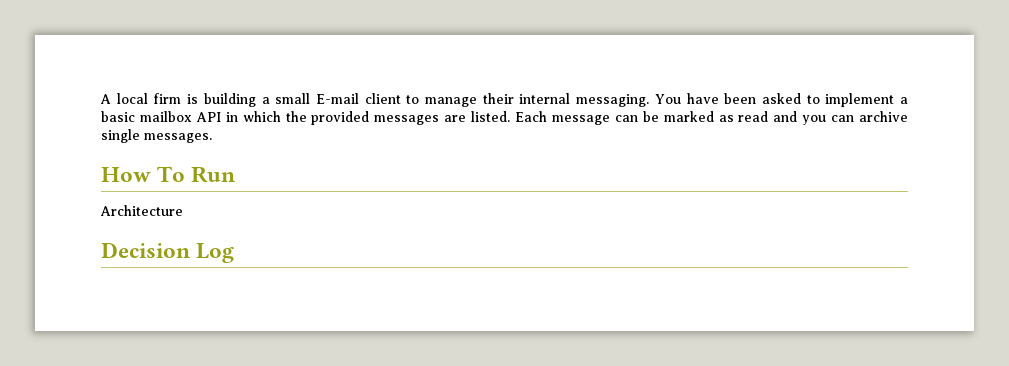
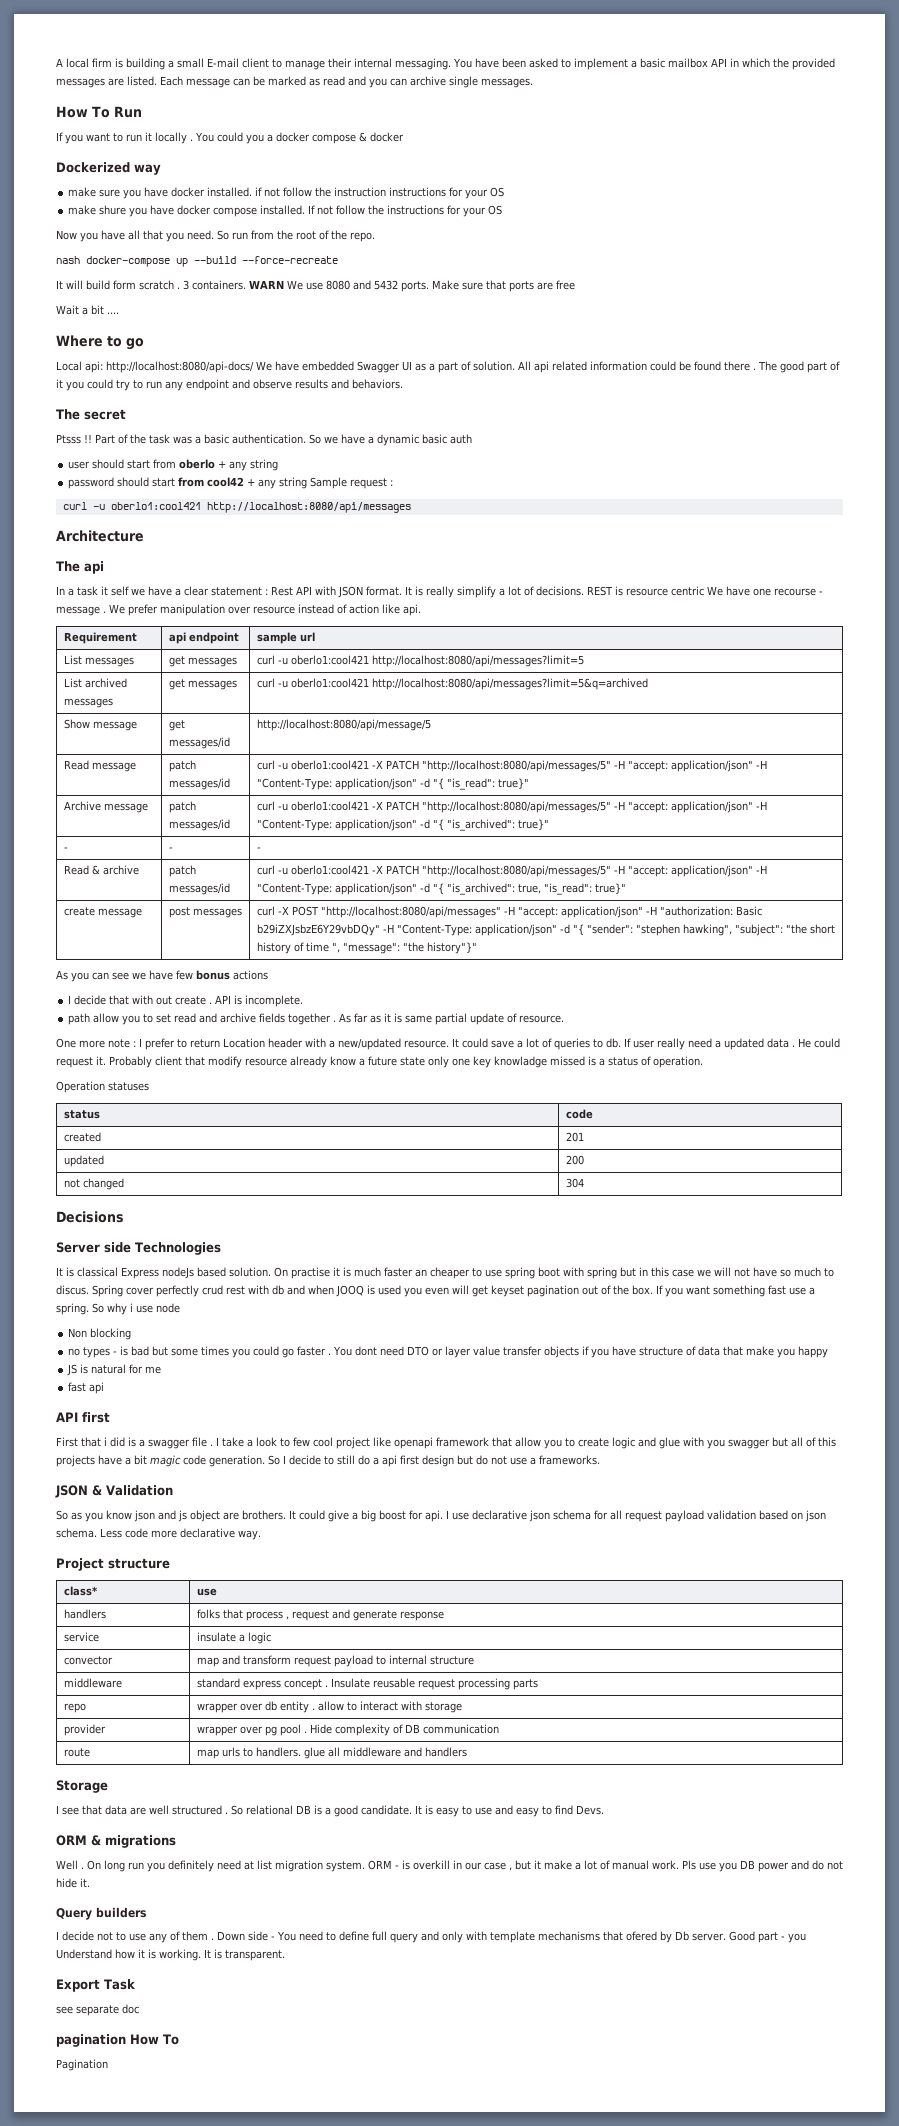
[100,205,183,216] [101,242,235,263] Architecture // Decision Log -> [56,132,404,144] [56,162,161,175] [68,187,505,199] [68,205,503,217] [56,230,375,242] [56,256,338,267] [56,280,575,292] [56,305,119,315] [56,335,144,350] [56,361,840,373] [56,379,403,391] [56,409,126,420] [56,434,472,446] [68,459,279,471] [68,477,394,489] [62,502,411,513] [56,530,144,542] [56,561,104,574] [56,586,823,598] [56,604,421,616] [63,632,137,644] [168,632,239,644] [256,632,315,644] [63,655,134,667] [168,656,237,667] [256,655,584,667] [63,678,127,688] [63,698,113,708] [168,679,237,690] [256,678,648,690] [63,719,137,731] [168,720,185,731] [168,737,230,749] [256,719,431,731] [63,760,136,772] [168,760,196,772] [168,778,230,790] [256,760,767,772] [256,778,529,790] [63,801,148,813] [168,801,196,813] [168,819,230,831] [256,801,767,813] [256,819,549,831] [63,847,68,851] [168,847,173,851] [256,847,261,851] [63,865,139,875] [168,865,196,877] [168,883,230,895] [256,865,767,877] [256,883,626,895] [63,907,142,918] [168,907,242,918] [256,906,762,918] [256,924,835,936] [256,942,477,954] [56,970,268,982] [68,995,304,1007] [68,1013,565,1025] [56,1038,840,1050] [56,1056,703,1068] [56,1081,149,1093] [63,1110,100,1119] [565,1109,593,1119] [63,1132,101,1142] [565,1132,584,1142] [63,1155,104,1167] [565,1155,584,1165] [63,1178,124,1190] [565,1178,584,1188] [56,1211,124,1223] [56,1242,221,1255] [56,1267,834,1279] [56,1285,815,1297] [56,1303,180,1315] [68,1328,132,1340] [68,1346,829,1358] [67,1364,162,1376] [68,1382,105,1394] [56,1412,110,1423] [56,1437,836,1449] [56,1455,600,1467] [55,1485,173,1498] [56,1510,826,1522] [56,1528,261,1540] [56,1558,170,1571] [63,1586,97,1596] [196,1588,217,1596] [63,1609,106,1619] [196,1609,444,1621] [63,1632,99,1642] [196,1632,271,1644] [63,1656,113,1665] [196,1655,474,1667] [63,1678,122,1688] [196,1678,538,1690] [63,1703,86,1713] [196,1701,462,1713] [63,1724,106,1736] [196,1724,499,1736] [63,1748,90,1757] [196,1747,467,1759] [56,1780,108,1793] [56,1805,604,1817] [56,1835,176,1848] [56,1860,843,1872] [56,1878,90,1888] [56,1907,146,1920] [56,1931,806,1943] [56,1949,285,1961] [56,1979,135,1992] [56,2004,139,2016] [56,2034,179,2047] [56,2059,108,2071] If you want to run it locally . You could you a docker compose & docker // Dockerized way // make sure you have docker installed. if not follow the instruction instructions for your OS // make shure you have docker compose installed. If not follow the instructions for your OS // Now you have all that you need. So run from the root of the repo. // nash docker-compose up --build --force-recreate // It will build form scratch . 3 containers. WARN We use 8080 and 5432 ports. Make sure that ports are free // Wait a bit .... // Where to go // Local api: http://localhost:8080/api-docs/ We have embedded Swagger UI as a part of solution. All api related information could be found there . The good part of it you could try to run any endpoint and observe results and behaviors. // The secret // Ptsss !! Part of the task was a basic authentication. So we have a dynamic basic auth // user should start from oberlo + any string // password should start from cool42 + any string Sample request : // curl -u oberlo1:cool421 http://localhost:8080/api/messages // Architecture // The api // In a task it self we have a clear statement : Rest API with JSON format. It is really simplify a lot of decisions. REST is resource centric We have one recourse - message . We prefer manipulation over resource instead of action like api. // Requirement | api endpoint | sample url // List messages | get messages | curl -u oberlo1:cool421 http://localhost:8080/api/messages?limit=5 // List archived messages | get messages | curl -u oberlo1:cool421 http://localhost:8080/api/messages?limit=5&q=archived // Show message | get messages/id | http://localhost:8080/api/message/5 // Read message | patch messages/id | curl -u oberlo1:cool421 -X PATCH "http://localhost:8080/api/messages/5" -H "accept: application/json" -H "Content-Type: application/json" -d "{ "is_read": true}" // Archive message | patch messages/id | curl -u oberlo1:cool421 -X PATCH "http://localhost:8080/api/messages/5" -H "accept: application/json" -H "Content-Type: application/json" -d "{ "is_archived": true}" // - | - | - // Read & archive | patch messages/id | curl -u oberlo1:cool421 -X PATCH "http://localhost:8080/api/messages/5" -H "accept: application/json" -H "Content-Type: application/json" -d "{ "is_archived": true, "is_read": true}" // create message | post messages | curl -X POST "http://localhost:8080/api/messages" -H "accept: application/json" -H "authorization: Basic b29iZXJsbzE6Y29vbDQy" -H "Content-Type: application/json" -d "{ "sender": "stephen hawking", "subject": "the short history of time ", "message": "the history"}" // As you can see we have few bonus actions // I decide that with out create . API is incomplete. // path allow you to set read and archive fields together . As far as it is same partial update of resource. // One more note : I prefer to return Location header with a new/updated resource. It could save a lot of queries to db. If user really need a updated data . He could request it. Probably client that modify resource already know a future state only one key knowladge missed is a status of operation. // Operation statuses // status | code // created | 201 // updated | 200 // not changed | 304 // Decisions // Server side Technologies // It is classical Express nodeJs based solution. On practise it is much faster an cheaper to use spring boot with spring but in this case we will not have so much to discus. Spring cover perfectly crud rest with db and when JOOQ is used you even will get keyset pagination out of the box. If you want something fast use a spring. So why i use node // Non blocking // no types - is bad but some times you could go faster . You dont need DTO or layer value transfer objects if you have structure of data that make you happy // JS is natural for me // fast api // API first // First that i did is a swagger file . I take a look to few cool project like openapi framework that allow you to create logic and glue with you swagger but all of this projects have a bit magic code generation. So I decide to still do a api first design but do not use a frameworks. // JSON & Validation // So as you know json and js object are brothers. It could give a big boost for api. I use declarative json schema for all request payload validation based on json schema. Less code more declarative way. // Project structure // class* | use // handlers | folks that process , request and generate response // service | insulate a logic // convector | map and transform request payload to internal structure // middleware | standard express concept . Insulate reusable request processing parts // repo | wrapper over db entity . allow to interact with storage // provider | wrapper over pg pool . Hide complexity of DB communication // route | map urls to handlers. glue all middleware and handlers // Storage // I see that data are well structured . So relational DB is a good candidate. It is easy to use and easy to find Devs. // ORM & migrations // Well . On long run you definitely need at list migration system. ORM - is overkill in our case , but it make a lot of manual work. Pls use you DB power and do not hide it. // Query builders // I decide not to use any of them . Down side - You need to define full query and only with template mechanisms that ofered by Db server. Good part - you Understand how it is working. It is transparent. // Export Task // see separate doc // pagination How To // Pagination

